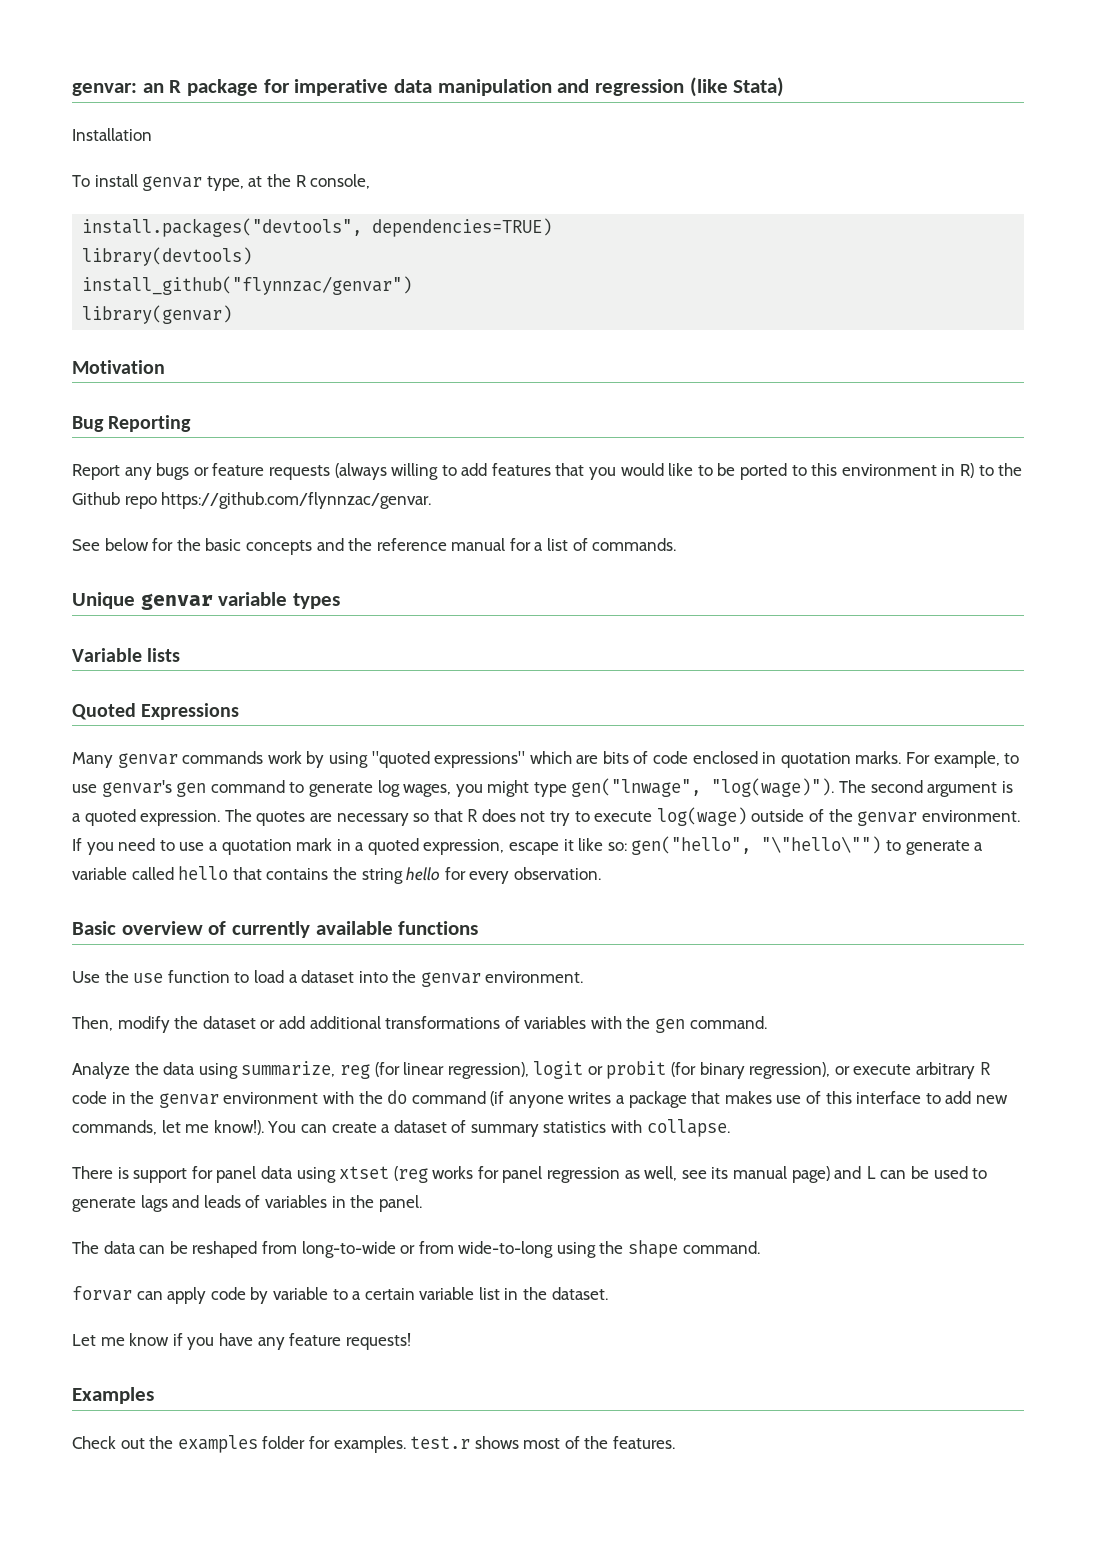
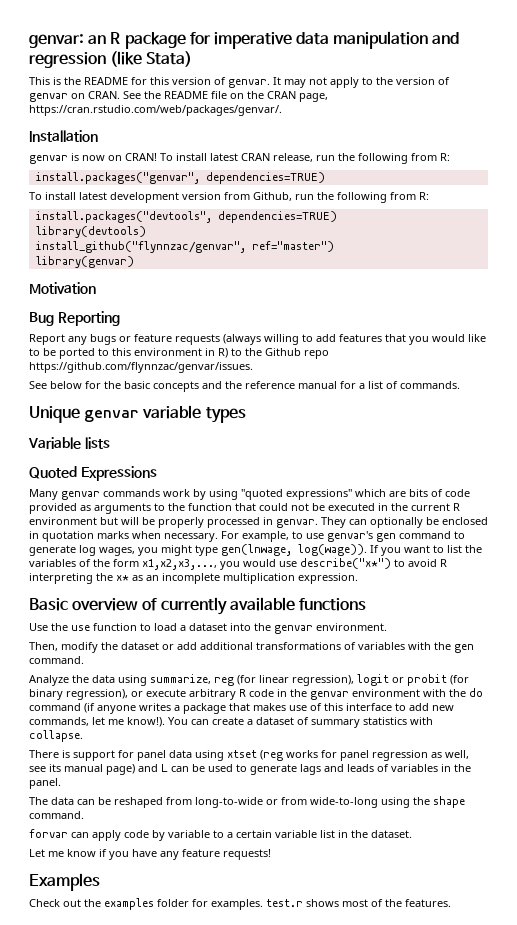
[72,128,152,141] [72,174,371,191] Installation // To install genvar type, at the R console, -> [29,77,450,88] [29,91,328,102] [29,105,282,116] [29,130,98,142] [29,153,450,164] [35,172,325,184] [29,192,429,203] This is the README for this version of genvar. It may not apply to the version of genvar on CRAN. See the README file on the CRAN page, https://cran.rstudio.com/web/packages/genvar/. // Installation // genvar is now on CRAN! To install latest CRAN release, run the following from R: // install.packages("genvar", dependencies=TRUE) // To install latest development version from Github, run the following from R:
[82,276,413,295] install_github("flynnzac/genvar") -> [35,241,334,253] install_github("flynnzac/genvar", ref="master")
[161,492,432,509] https://github.com/flynnzac/genvar. -> [29,362,253,373] https://github.com/flynnzac/genvar/issues.
[692,751,902,768] enclosed in quotation marks. -> [29,503,460,514] [29,517,488,528] [29,531,218,542] provided as arguments to the function that could not be executed in the current R environment but will be properly processed in genvar. They can optionally be enclosed in quotation marks when necessary.
[571,778,1013,797] [72,807,1020,826] [72,836,984,855] [72,866,601,884] gen("lnwage", "log(wage)"). The second argument is a quoted expression. The quotes are necessary so that R does not try to execute log(wage) outside of the genvar environment. If you need to use a quotation mark in a quoted expression, escape it like so: gen("hello", "\"hello\"") to generate a variable called hello that contains the string hello for every observation. -> [221,544,482,556] [29,558,447,570] [29,573,358,584] gen(lnwage, log(wage)). If you want to list the variables of the form x1,x2,x3,..., you would use describe("x*") to avoid R interpreting the x* as an incomplete multiplication expression.

